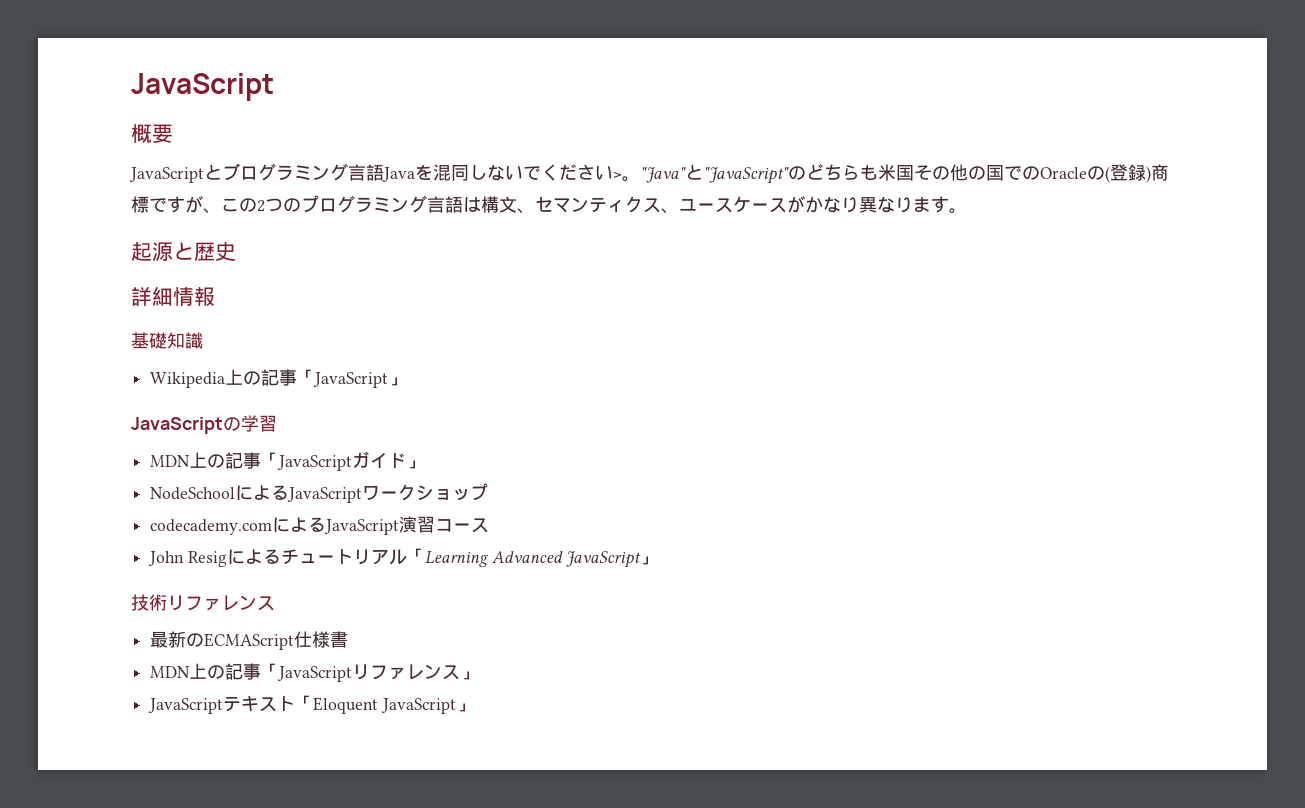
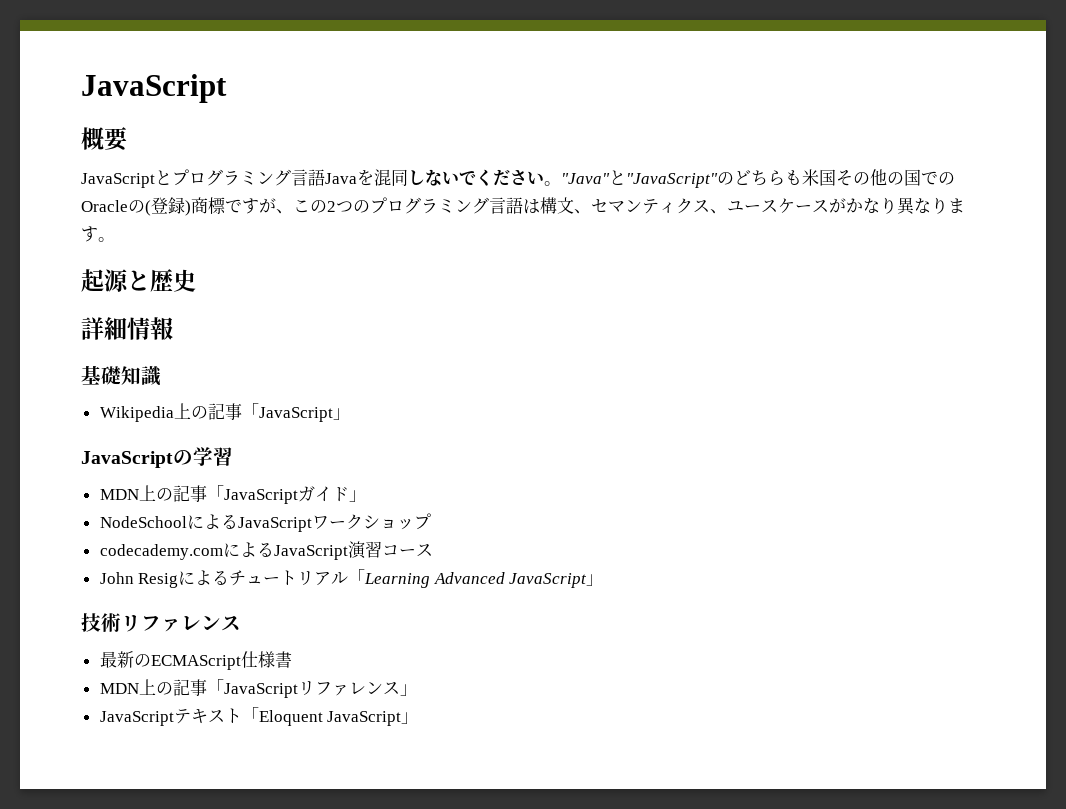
[222,163,240,181] ブ -> [172,169,189,186] プ
[613,171,622,179] > -> (544, 178) none

